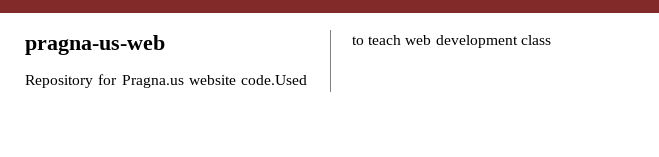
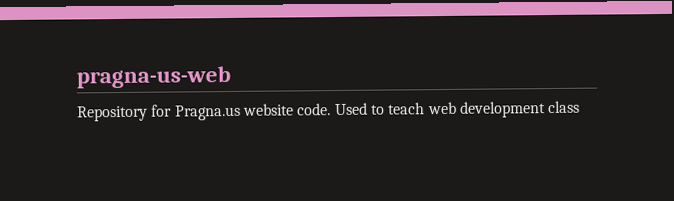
[241,75,307,85] code.Used -> [297,102,368,116] code. Used

